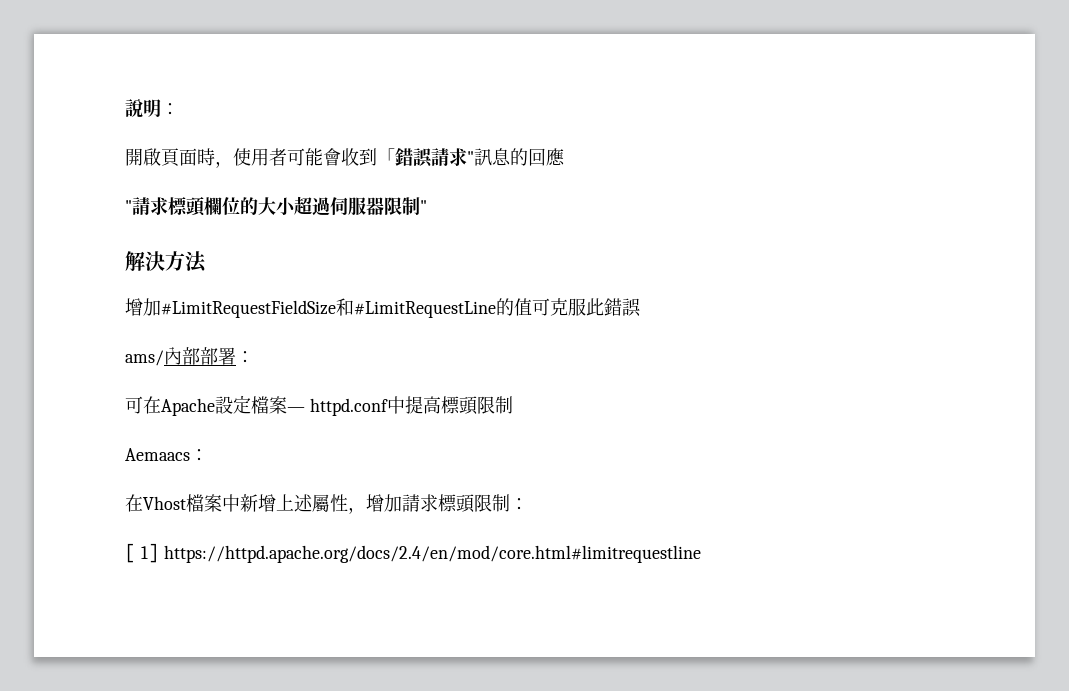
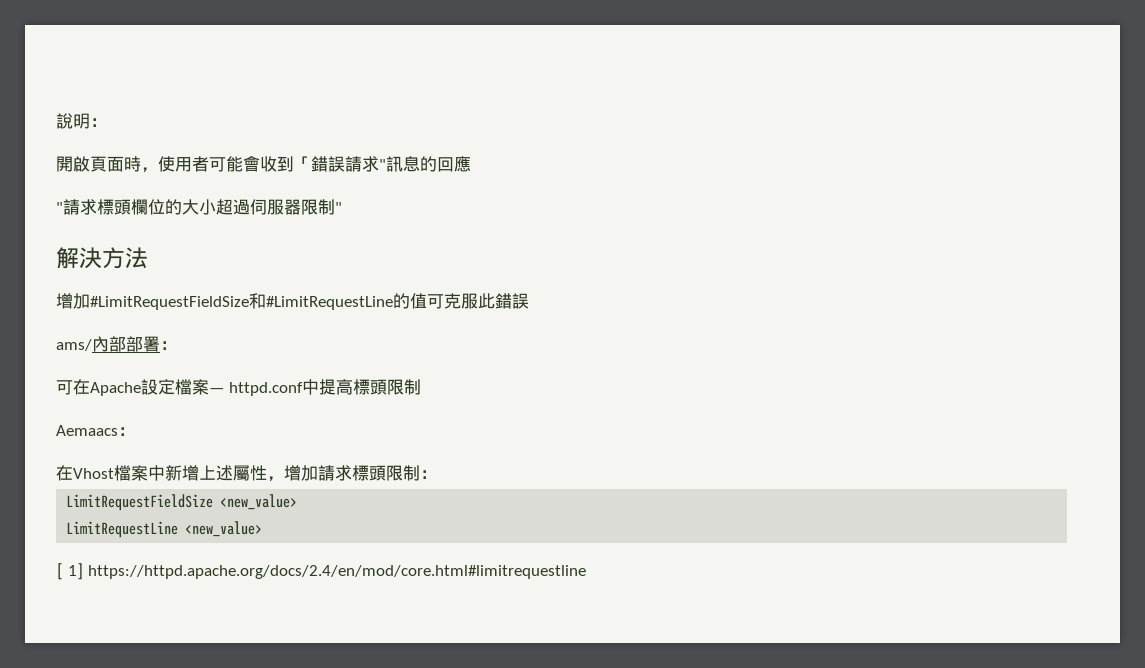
(528, 504) none -> [66,494,298,511] [66,521,263,538] // LimitRequestFieldSize <new_value> // LimitRequestLine <new_value>

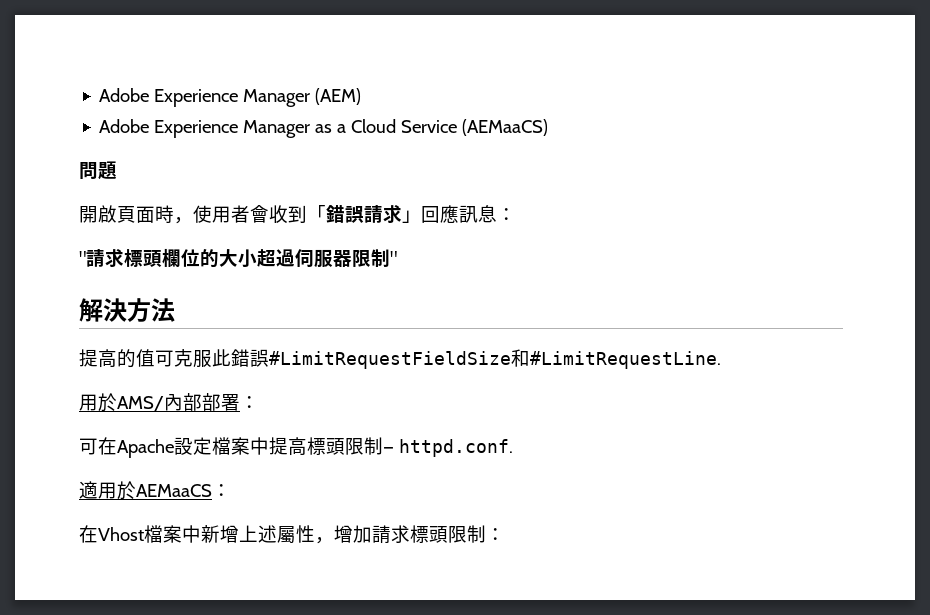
[56,113,107,129] 說明： -> [99,88,362,107] [99,119,549,138] [79,161,117,180] Adobe Experience Manager (AEM) // Adobe Experience Manager as a Cloud Service (AEMaaCS) // 問題
[209,156,243,172] 可能 -> (250, 214) none
[379,156,471,172] "訊息的回應 -> [402,205,516,223] 」回應訊息：
[56,293,393,310] 增加#LimitRequestFieldSize和#LimitRequestLine -> [79,349,117,368] 提高
[56,339,92,351] // ams/ -> [269,349,721,369] [79,393,164,412] #LimitRequestFieldSize和#LimitRequestLine. // 用於AMS/
[209,382,303,396] — httpd.conf -> (250, 446) none
[56,425,118,436] // Aemaacs -> [383,439,513,457] [79,481,212,500] — httpd.conf. // 適用於AEMaaCS
[66,494,298,511] [66,521,263,538] [56,563,587,580] // LimitRequestFieldSize <new_value> // LimitRequestLine <new_value> // [ 1] https://httpd.apache.org/docs/2.4/en/mod/core.html#limitrequestline -> (505, 534) none

